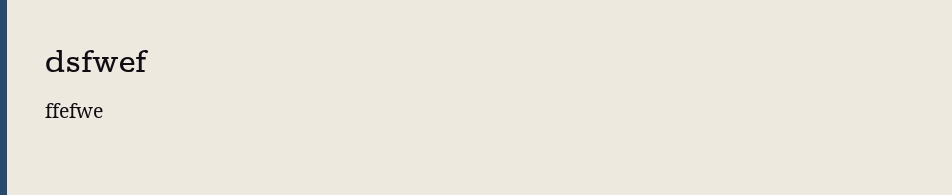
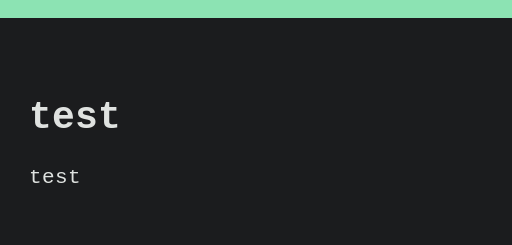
[45,50,149,72] [45,103,103,118] dsfwef // ffefwe -> [29,102,121,128] [29,170,81,183] test // test

